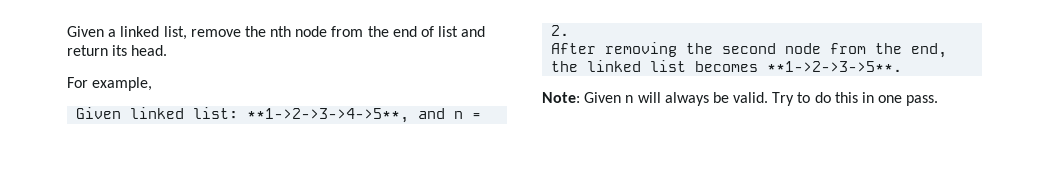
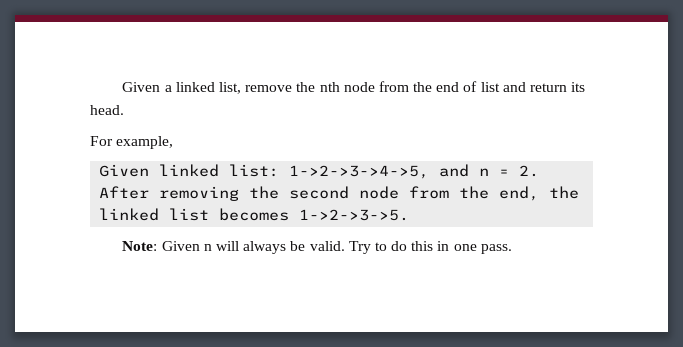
[247,108,410,123] **1->2->3->4->5**, -> [289,165,430,179] 1->2->3->4->5,
[767,61,903,72] **1->2->3->5**. -> [299,209,410,221] 1->2->3->5.

